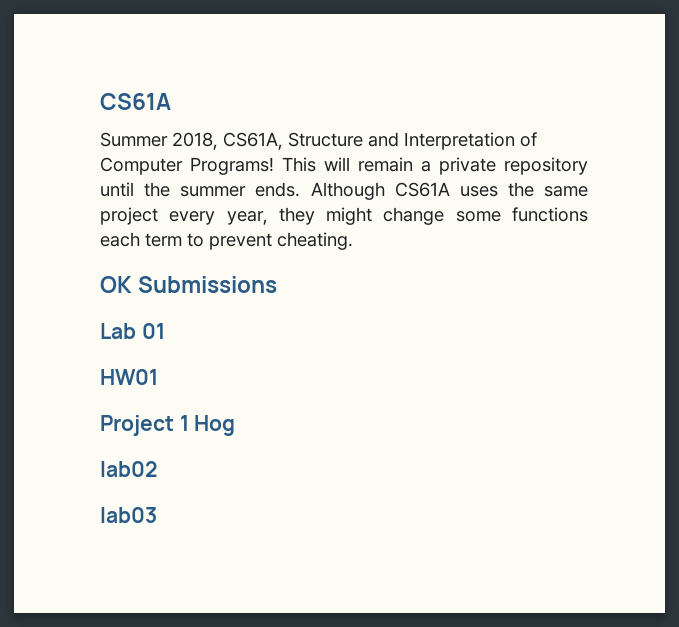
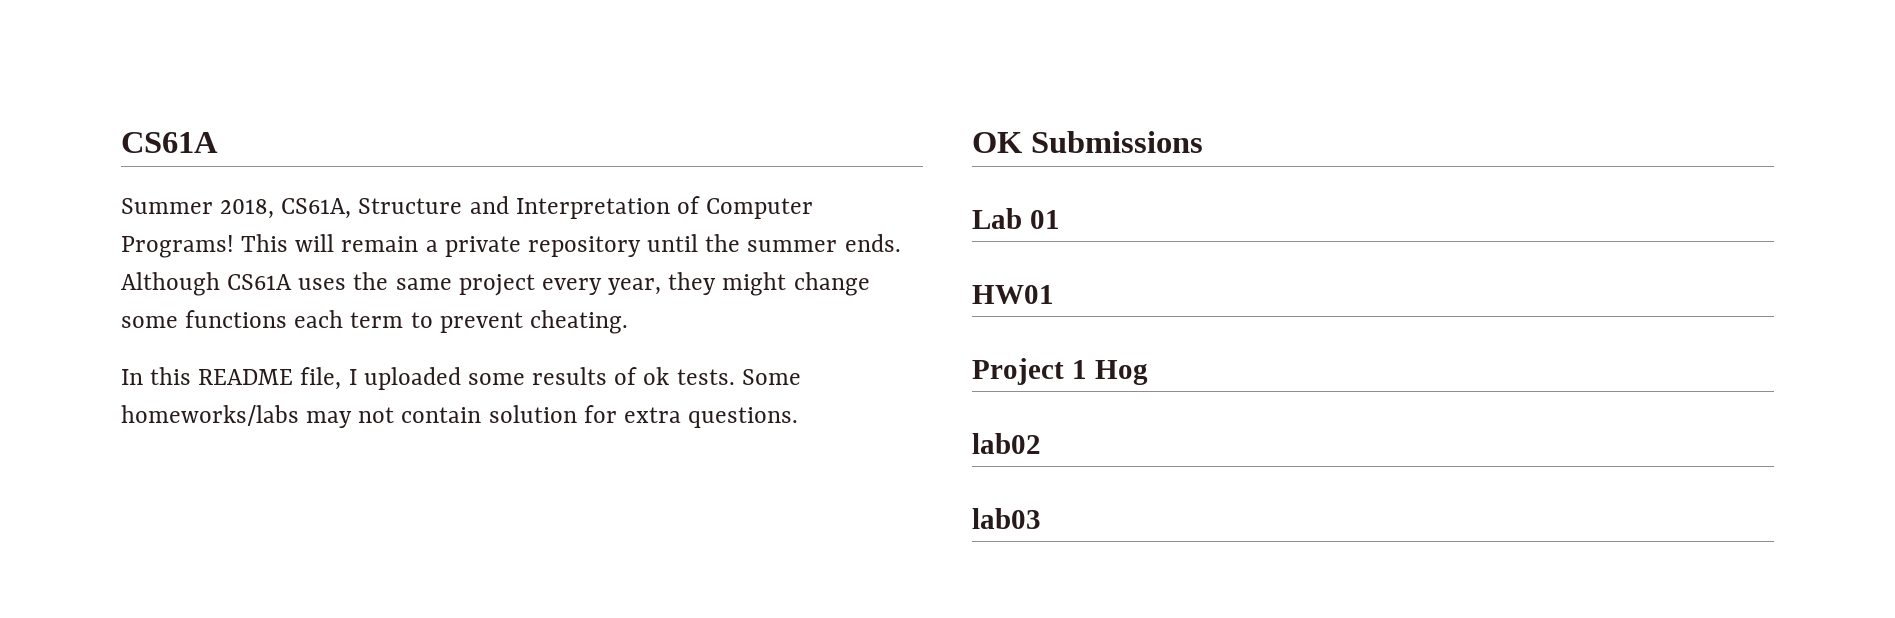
(353, 241) none -> [121,367,801,390] [121,405,799,428] // In this README file, I uploaded some results of ok tests. Some homeworks/labs may not contain solution for extra questions.

